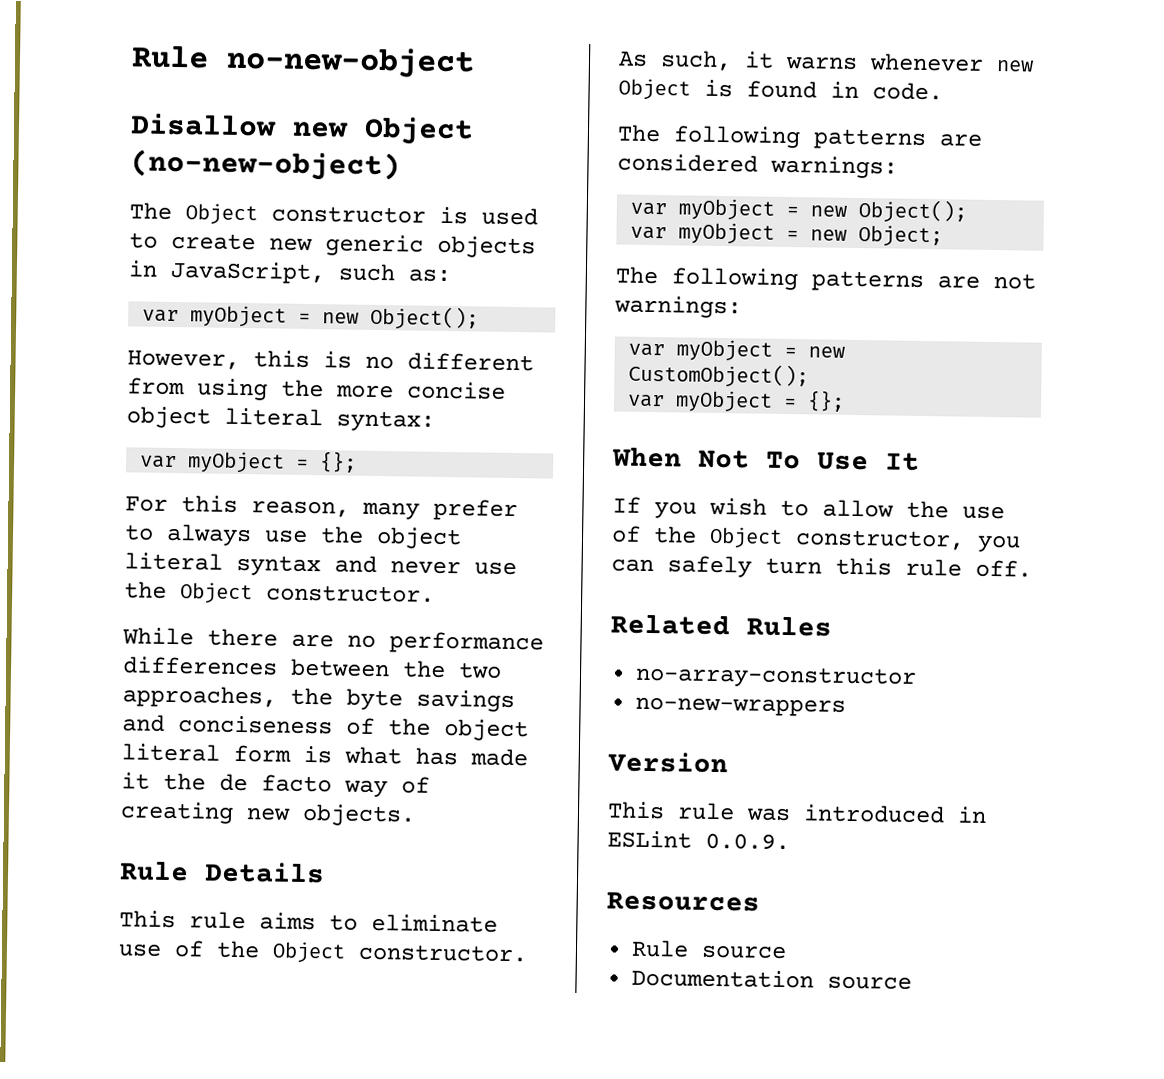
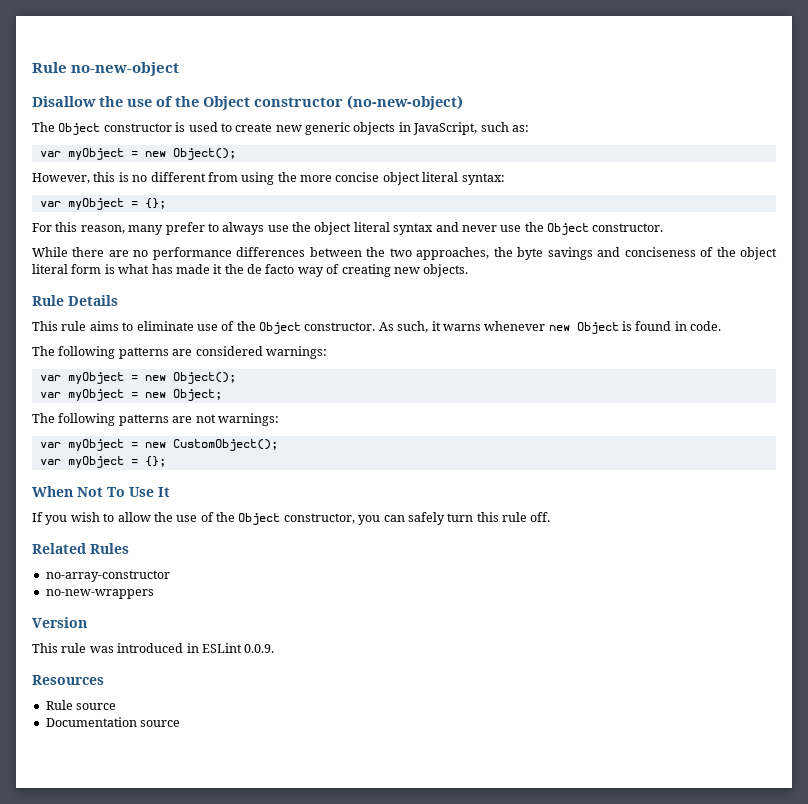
[292,116,474,146] new Object -> [99,96,343,110] the use of the Object constructor

